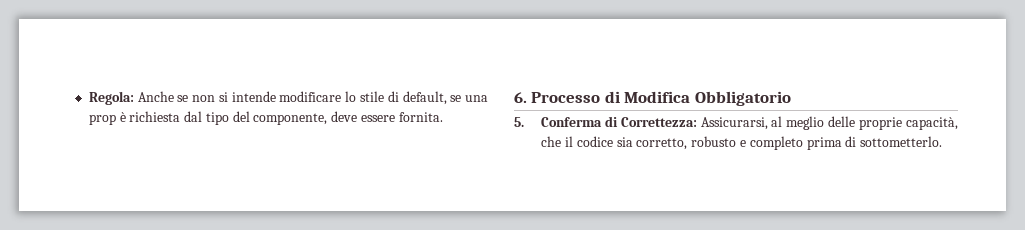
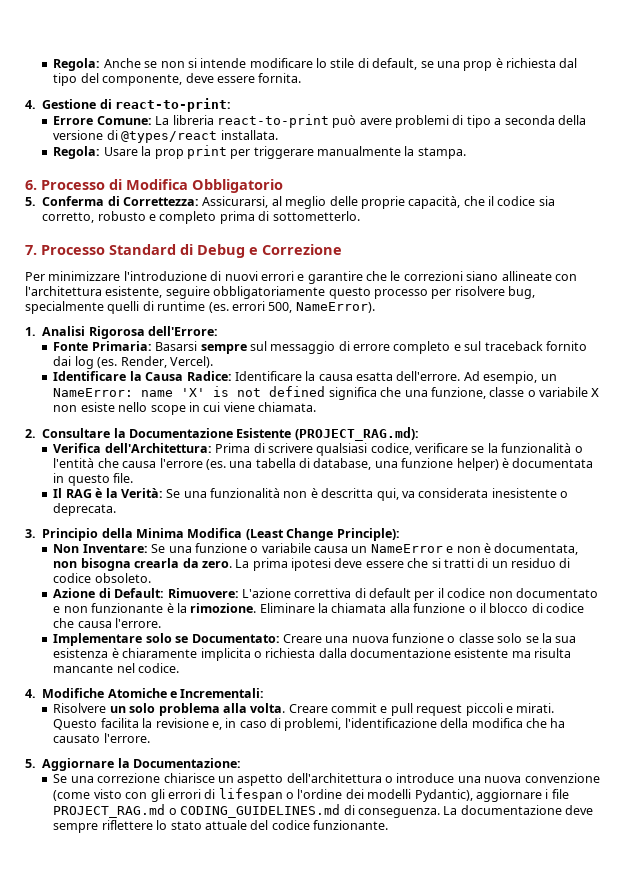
(443, 117) none -> [25,98,231,112] [53,114,586,128] [53,130,278,143] [53,145,466,159] // 4. Gestione di react-to-print: // Errore Comune: La libreria react-to-print può avere problemi di tipo a seconda della versione di @types/react installata. // Regola: Usare la prop print per triggerare manualmente la stampa.
(943, 141) none -> [25,244,342,258] [25,271,577,284] [25,286,535,299] [25,301,375,314] [25,326,218,339] [53,341,587,354] [53,356,213,369] [53,371,557,384] [53,386,600,400] [53,402,317,415] [25,427,419,441] [53,443,583,456] [53,458,594,471] [53,473,134,486] [53,488,569,501] [53,503,117,516] [25,528,400,541] [53,543,579,555] [53,558,571,571] [53,573,151,583] [53,588,598,601] [53,603,585,613] [53,618,162,628] [53,633,577,646] [53,648,572,661] [53,663,180,673] [25,688,265,698] [53,703,555,716] [53,718,566,731] [53,733,150,743] [25,758,241,771] [53,773,600,786] [53,788,569,802] [53,804,594,818] [53,820,389,833] // 7. Processo Standard di Debug e Correzione // Per minimizzare l'introduzione di nuovi errori e garantire che le correzioni siano allineate con l'architettura esistente, seguire obbligatoriamente questo processo per risolvere bug, specialmente quelli di runtime (es. errori 500, NameError). // 1. Analisi Rigorosa dell'Errore: // Fonte Primaria: Basarsi sempre sul messaggio di errore completo e sul traceback fornito dai log (es. Render, Vercel). // Identificare la Causa Radice: Identificare la causa esatta dell'errore. Ad esempio, un NameError: name 'X' is not defined significa che una funzione, classe o variabile X non esiste nello scope in cui viene chiamata. // 2. Consultare la Documentazione Esistente (PROJECT_RAG.md): // Verifica dell'Architettura: Prima di scrivere qualsiasi codice, verificare se la funzionalità o l'entità che causa l'errore (es. una tabella di database, una funzione helper) è documentata in questo file. // Il RAG è la Verità: Se una funzionalità non è descritta qui, va considerata inesistente o deprecata. // 3. Principio della Minima Modifica (Least Change Principle): // Non Inventare: Se una funzione o variabile causa un NameError e non è documentata, non bisogna crearla da zero. La prima ipotesi deve essere che si tratti di un residuo di codice obsoleto. // Azione di Default: Rimuovere: L'azione correttiva di default per il codice non documentato e non funzionante è la rimozione. Eliminare la chiamata alla funzione o il blocco di codice che causa l'errore. // Implementare solo se Documentato: Creare una nuova funzione o classe solo se la sua esistenza è chiaramente implicita o richiesta dalla documentazione esistente ma risulta mancante nel codice. // 4. Modifiche Atomiche e Incrementali: // Risolvere un solo problema alla volta. Creare commit e pull request piccoli e mirati. Questo facilita la revisione e, in caso di problemi, l'identificazione della modifica che ha causato l'errore. // 5. Aggiornare la Documentazione: // Se una correzione chiarisce un aspetto dell'architettura o introduce una nuova convenzione (come visto con gli errori di lifespan o l'ordine dei modelli Pydantic), aggiornare i file PROJECT_RAG.md o CODING_GUIDELINES.md di conseguenza. La documentazione deve sempre riflettere lo stato attuale del codice funzionante.

